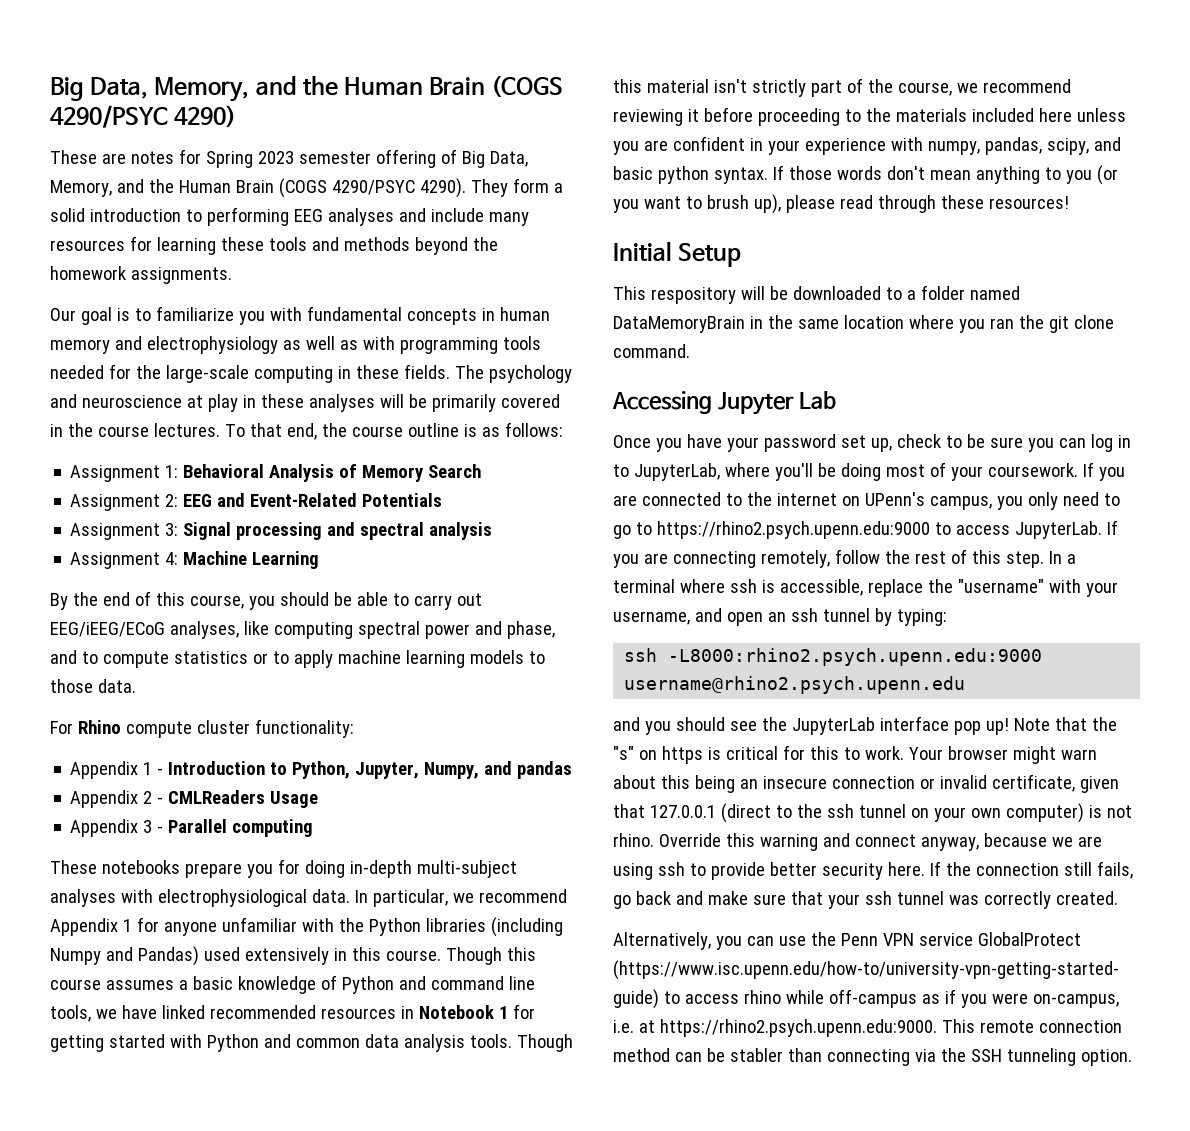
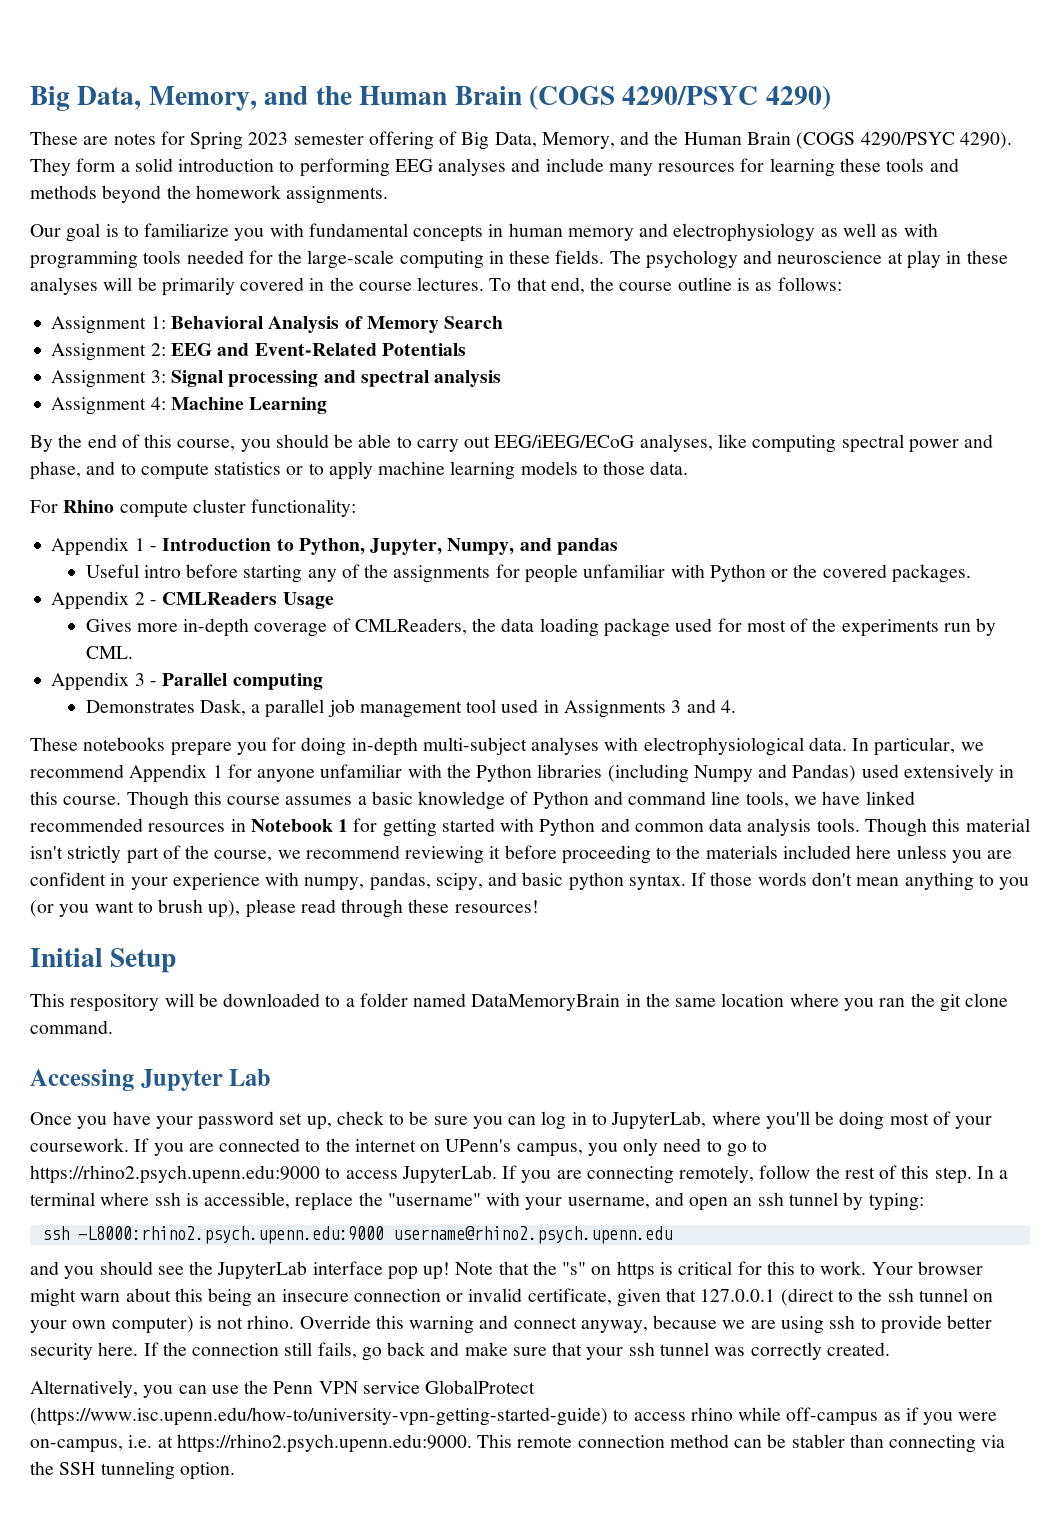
(573, 770) none -> [85,564,971,583] // Useful intro before starting any of the assignments for people unfamiliar with Python or the covered packages.
(319, 799) none -> [85,618,997,637] [85,646,133,659] // Gives more in-depth coverage of CMLReaders, the data loading package used for most of the experiments run by CML.
(314, 828) none -> [85,699,736,718] // Demonstrates Dask, a parallel job management tool used in Assignments 3 and 4.

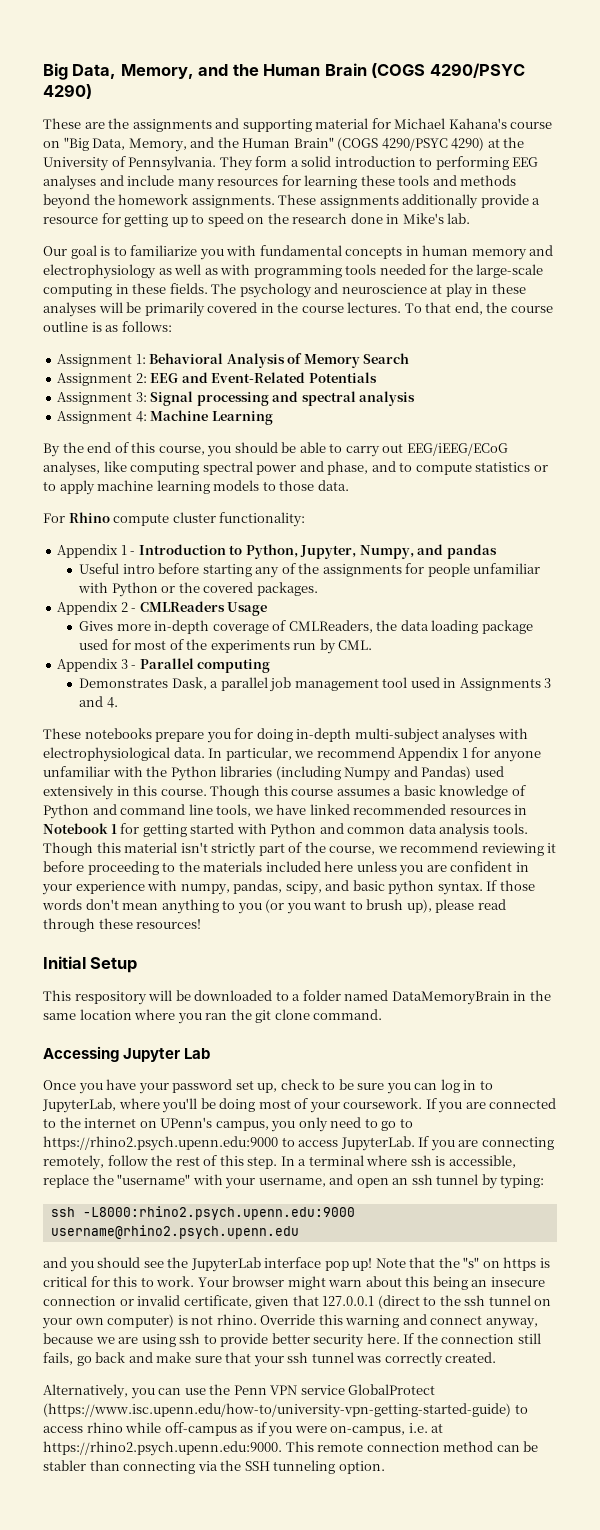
[113,131,1012,150] notes for Spring 2023 semester offering of Big Data, Memory, and the Human Brain (COGS 4290/PSYC 4290). -> [108,118,553,132] [43,137,525,152] [43,156,217,171] the assignments and supporting material for Michael Kahana's course on "Big Data, Memory, and the Human Brain" (COGS 4290/PSYC 4290) at the University of Pennsylvania.
(389, 195) none -> [278,194,541,209] [43,213,471,227] These assignments additionally provide a resource for getting up to speed on the research done in Mike's lab.

